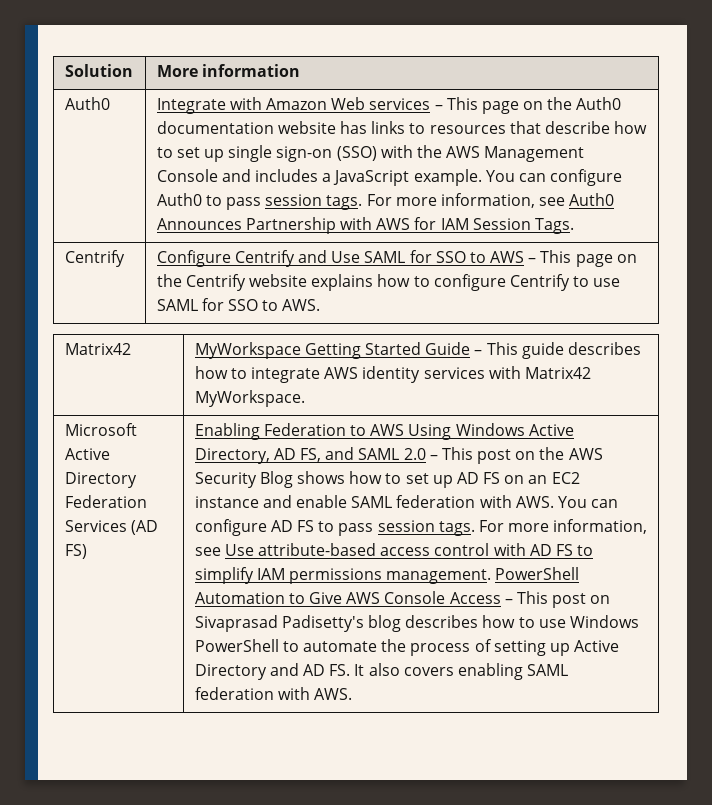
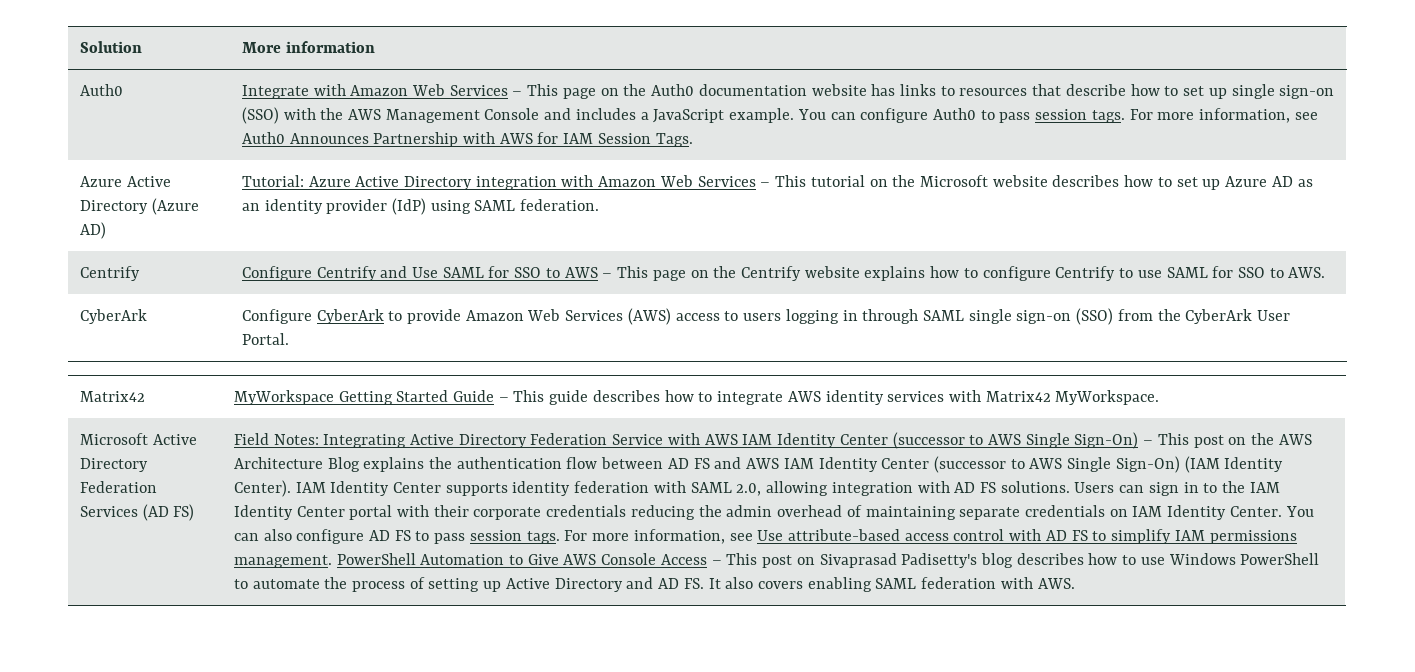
[369,98,431,110] services -> [449,85,508,96] Services
(574, 226) none -> [79,176,171,187] [79,198,199,215] [79,222,106,239] [241,175,1313,190] [241,198,600,215] // Azure Active Directory (Azure AD) | Tutorial: Azure Active Directory integration with Amazon Web Services – This tutorial on the Microsoft website describes how to set up Azure AD as an identity provider (IdP) using SAML federation.
(321, 305) none -> [79,309,147,324] [241,308,1291,325] [241,333,289,345] // CyberArk | Configure CyberArk to provide Amazon Web Services (AWS) access to users logging in through SAML single sign-on (SSO) from the CyberArk User Portal.
[194,423,574,440] [194,447,426,464] Enabling Federation to AWS Using Windows Active Directory, AD FS, and SAML 2.0 -> [233,432,1139,449] Field Notes: Integrating Active Directory Federation Service with AWS IAM Identity Center (successor to AWS Single Sign-On)
[194,471,580,488] [194,495,619,508] Security Blog shows how to set up AD FS on an EC2 instance and enable SAML federation with AWS. You can -> [233,456,1284,473] [233,480,1280,497] [233,505,1314,520] [233,529,292,541] Architecture Blog explains the authentication flow between AD FS and AWS IAM Identity Center (successor to AWS Single Sign-On) (IAM Identity Center). IAM Identity Center supports identity federation with SAML 2.0, allowing integration with AD FS solutions. Users can sign in to the IAM Identity Center portal with their corporate credentials reducing the admin overhead of maintaining separate credentials on IAM Identity Center. You can also

